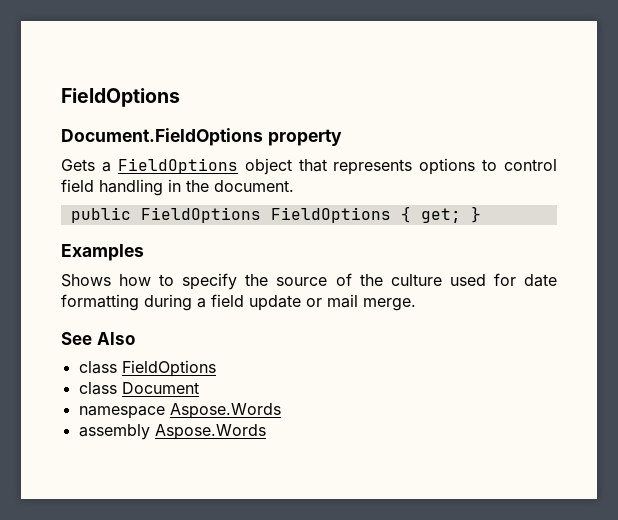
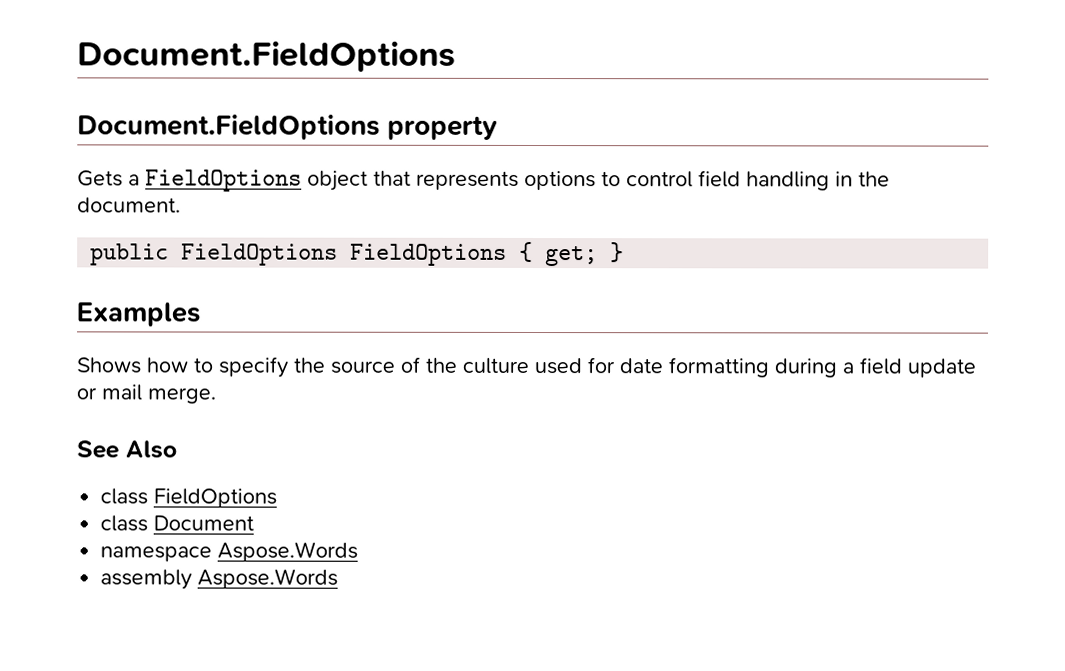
[61,88,180,107] FieldOptions -> [77,40,456,72] Document.FieldOptions

